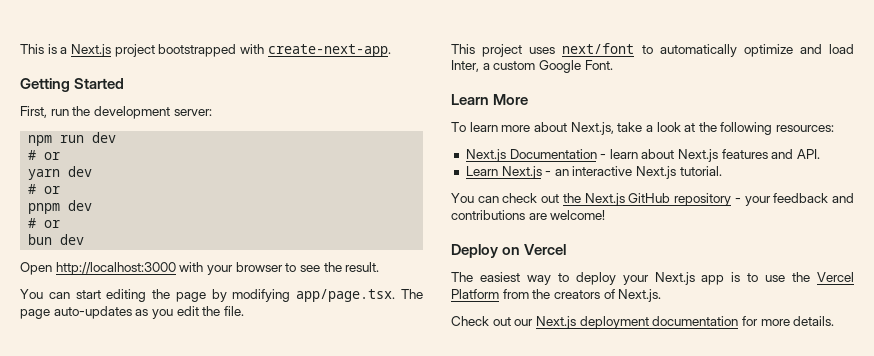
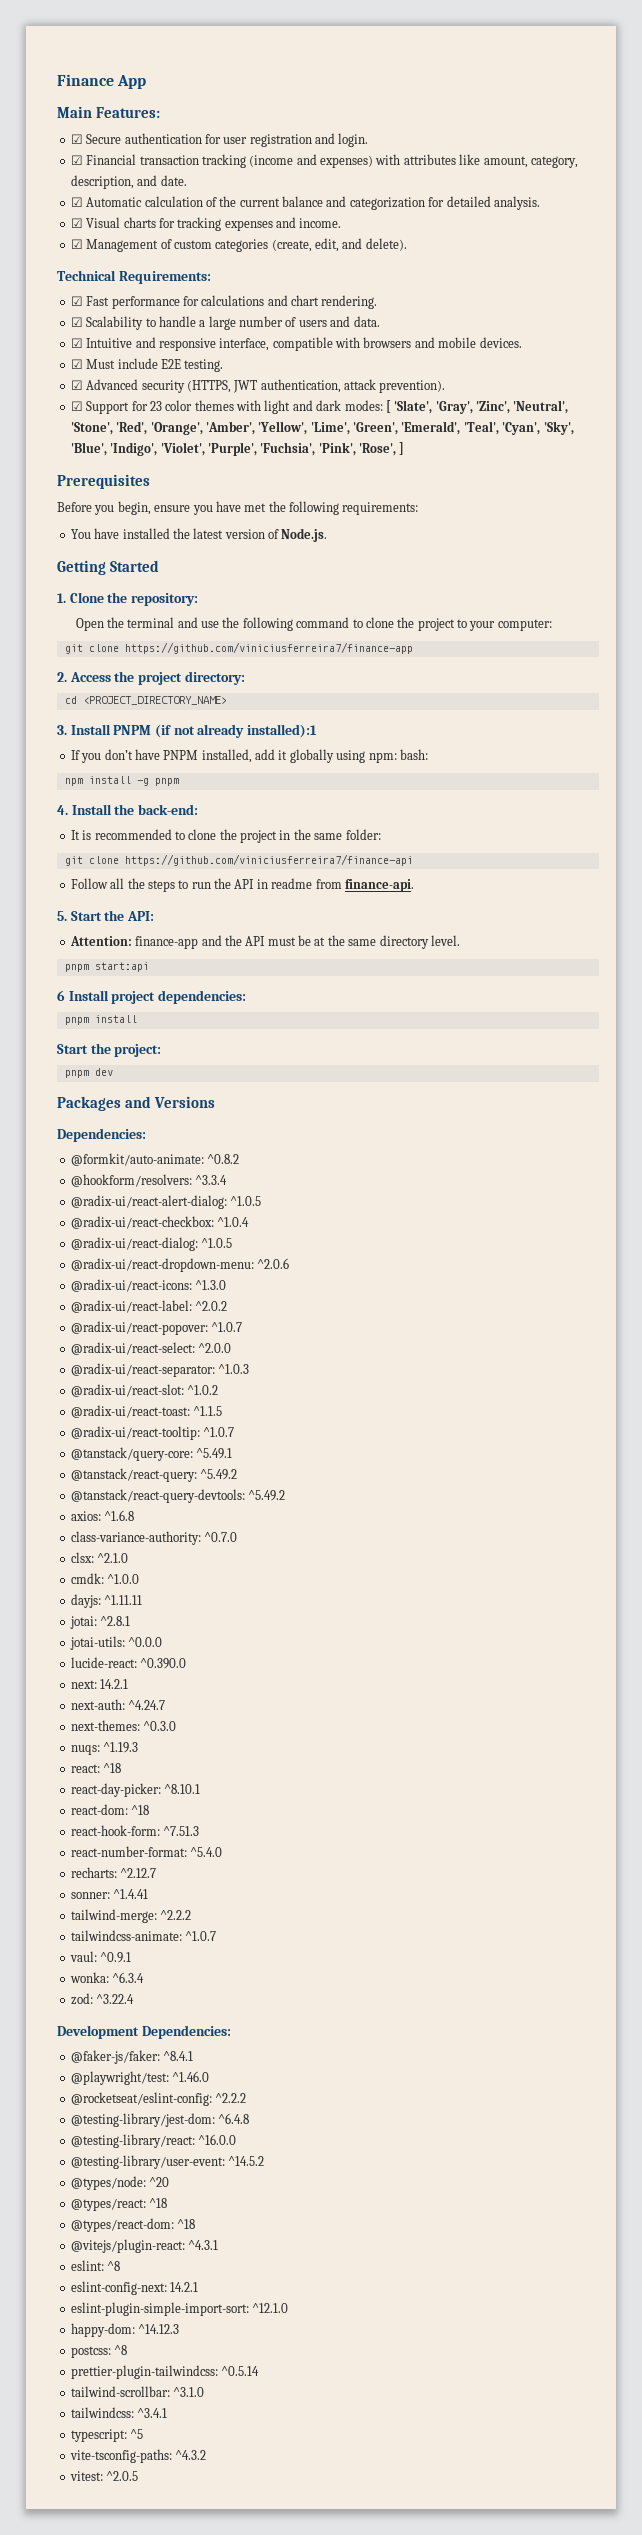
[20,44,391,57] [20,78,125,92] [20,106,212,119] [28,132,117,146] [28,150,61,160] [28,166,93,180] [28,184,61,194] [28,200,93,214] [28,218,61,228] [28,234,85,245] [20,262,380,275] [20,289,423,302] [20,306,244,319] [451,43,854,57] [451,60,613,73] [451,94,529,105] [451,122,835,135] [465,149,821,162] [465,166,722,179] [451,193,854,206] [451,210,606,220] [451,244,567,258] [451,272,854,285] [451,289,662,302] [451,316,835,329] This is a Next.js project bootstrapped with create-next-app. // Getting Started // First, run the development server: // npm run dev // # or // yarn dev // # or // pnpm dev // # or // bun dev // Open http://localhost:3000 with your browser to see the result. // You can start editing the page by modifying app/page.tsx. The page auto-updates as you edit the file. // This project uses next/font to automatically optimize and load Inter, a custom Google Font. // Learn More // To learn more about Next.js, take a look at the following resources: // Next.js Documentation - learn about Next.js features and API. // Learn Next.js - an interactive Next.js tutorial. // You can check out the Next.js GitHub repository - your feedback and contributions are welcome! // Deploy on Vercel // The easiest way to deploy your Next.js app is to use the Vercel Platform from the creators of Next.js. // Check out our Next.js deployment documentation for more details. -> [57,74,147,89] [57,106,160,118] [70,133,369,147] [70,154,578,168] [70,175,187,189] [70,196,540,210] [70,217,342,231] [70,238,407,252] [57,270,211,284] [70,295,378,309] [70,316,380,330] [70,337,522,351] [70,358,224,372] [70,379,446,393] [70,400,569,414] [70,421,574,435] [70,442,405,456] [57,474,150,489] [57,501,419,515] [70,528,328,542] [57,560,159,575] [57,592,198,606] [75,617,552,631] [64,642,413,654] [57,671,245,685] [64,696,227,705] [57,724,317,738] [70,749,428,763] [64,776,179,786] [57,804,198,815] [70,829,381,843] [64,854,413,866] [70,878,414,892] [57,910,154,921] [69,935,460,949] [64,962,149,972] [57,990,246,1004] [64,1015,137,1025] [57,1043,162,1057] [64,1068,113,1078] [57,1096,215,1111] [57,1128,146,1142] [70,1153,240,1166] [70,1174,228,1187] [70,1195,262,1209] [70,1216,250,1229] [70,1237,233,1251] [70,1258,290,1272] [70,1279,227,1292] [70,1300,228,1313] [70,1321,243,1335] [70,1342,232,1355] [70,1363,250,1377] [70,1384,219,1397] [70,1405,223,1418] [70,1426,235,1440] [70,1447,233,1461] [70,1468,238,1482] [70,1489,286,1503] [70,1510,135,1521] [70,1531,238,1545] [70,1552,129,1563] [70,1573,140,1584] [70,1594,143,1608] [69,1616,131,1629] [69,1636,163,1650] [70,1657,187,1669] [70,1679,129,1689] [70,1699,166,1710] [70,1720,177,1731] [70,1742,139,1755] [70,1763,122,1773] [70,1783,201,1797] [70,1804,150,1815] [70,1825,200,1836] [70,1846,223,1857] [70,1867,157,1878] [70,1889,149,1899] [70,1909,192,1923] [70,1930,217,1941] [69,1951,132,1963] [69,1972,145,1983] [70,1993,135,2005] [57,2025,231,2039] [70,2050,194,2064] [70,2071,210,2085] [70,2092,247,2106] [70,2113,250,2127] [70,2134,237,2148] [70,2155,265,2169] [70,2176,170,2190] [70,2198,168,2211] [70,2218,196,2232] [70,2239,219,2253] [70,2260,121,2271] [70,2281,199,2295] [70,2302,289,2316] [70,2323,180,2337] [70,2345,128,2358] [70,2365,260,2379] [70,2386,205,2397] [70,2407,168,2418] [70,2429,144,2442] [69,2449,207,2463] [69,2471,139,2481] Finance App // Main Features: // ☑ Secure authentication for user registration and login. // ☑ Financial transaction tracking (income and expenses) with attributes like amount, category, description, and date. // ☑ Automatic calculation of the current balance and categorization for detailed analysis. // ☑ Visual charts for tracking expenses and income. // ☑ Management of custom categories (create, edit, and delete). // Technical Requirements: // ☑ Fast performance for calculations and chart rendering. // ☑ Scalability to handle a large number of users and data. // ☑ Intuitive and responsive interface, compatible with browsers and mobile devices. // ☑ Must include E2E testing. // ☑ Advanced security (HTTPS, JWT authentication, attack prevention). // ☑ Support for 23 color themes with light and dark modes: [ 'Slate', 'Gray', 'Zinc', 'Neutral', 'Stone', 'Red', 'Orange', 'Amber', 'Yellow', 'Lime', 'Green', 'Emerald', 'Teal', 'Cyan', 'Sky', 'Blue', 'Indigo', 'Violet', 'Purple', 'Fuchsia', 'Pink', 'Rose', ] // Prerequisites // Before you begin, ensure you have met the following requirements: // You have installed the latest version of Node.js. // Getting Started // 1. Clone the repository: // Open the terminal and use the following command to clone the project to your computer: // git clone https://github.com/viniciusferreira7/finance-app // 2. Access the project directory: // cd <PROJECT_DIRECTORY_NAME> // 3. Install PNPM (if not already installed):1 // If you don’t have PNPM installed, add it globally using npm: bash: // npm install -g pnpm // 4. Install the back-end: // It is recommended to clone the project in the same folder: // git clone https://github.com/viniciusferreira7/finance-api // Follow all the steps to run the API in readme from finance-api. // 5. Start the API: // Attention: finance-app and the API must be at the same directory level. // pnpm start:api // 6 Install project dependencies: // pnpm install // Start the project: // pnpm dev // Packages and Versions // Dependencies: // @formkit/auto-animate: ^0.8.2 // @hookform/resolvers: ^3.3.4 // @radix-ui/react-alert-dialog: ^1.0.5 // @radix-ui/react-checkbox: ^1.0.4 // @radix-ui/react-dialog: ^1.0.5 // @radix-ui/react-dropdown-menu: ^2.0.6 // @radix-ui/react-icons: ^1.3.0 // @radix-ui/react-label: ^2.0.2 // @radix-ui/react-popover: ^1.0.7 // @radix-ui/react-select: ^2.0.0 // @radix-ui/react-separator: ^1.0.3 // @radix-ui/react-slot: ^1.0.2 // @radix-ui/react-toast: ^1.1.5 // @radix-ui/react-tooltip: ^1.0.7 // @tanstack/query-core: ^5.49.1 // @tanstack/react-query: ^5.49.2 // @tanstack/react-query-devtools: ^5.49.2 // axios: ^1.6.8 // class-variance-authority: ^0.7.0 // clsx: ^2.1.0 // cmdk: ^1.0.0 // dayjs: ^1.11.11 // jotai: ^2.8.1 // jotai-utils: ^0.0.0 // lucide-react: ^0.390.0 // next: 14.2.1 // next-auth: ^4.24.7 // next-themes: ^0.3.0 // nuqs: ^1.19.3 // react: ^18 // react-day-picker: ^8.10.1 // react-dom: ^18 // react-hook-form: ^7.51.3 // react-number-format: ^5.4.0 // recharts: ^2.12.7 // sonner: ^1.4.41 // tailwind-merge: ^2.2.2 // tailwindcss-animate: ^1.0.7 // vaul: ^0.9.1 // wonka: ^6.3.4 // zod: ^3.22.4 // Development Dependencies: // @faker-js/faker: ^8.4.1 // @playwright/test: ^1.46.0 // @rocketseat/eslint-config: ^2.2.2 // @testing-library/jest-dom: ^6.4.8 // @testing-library/react: ^16.0.0 // @testing-library/user-event: ^14.5.2 // @types/node: ^20 // @types/react: ^18 // @types/react-dom: ^18 // @vitejs/plugin-react: ^4.3.1 // eslint: ^8 // eslint-config-next: 14.2.1 // eslint-plugin-simple-import-sort: ^12.1.0 // happy-dom: ^14.12.3 // postcss: ^8 // prettier-plugin-tailwindcss: ^0.5.14 // tailwind-scrollbar: ^3.1.0 // tailwindcss: ^3.4.1 // typescript: ^5 // vite-tsconfig-paths: ^4.3.2 // vitest: ^2.0.5

